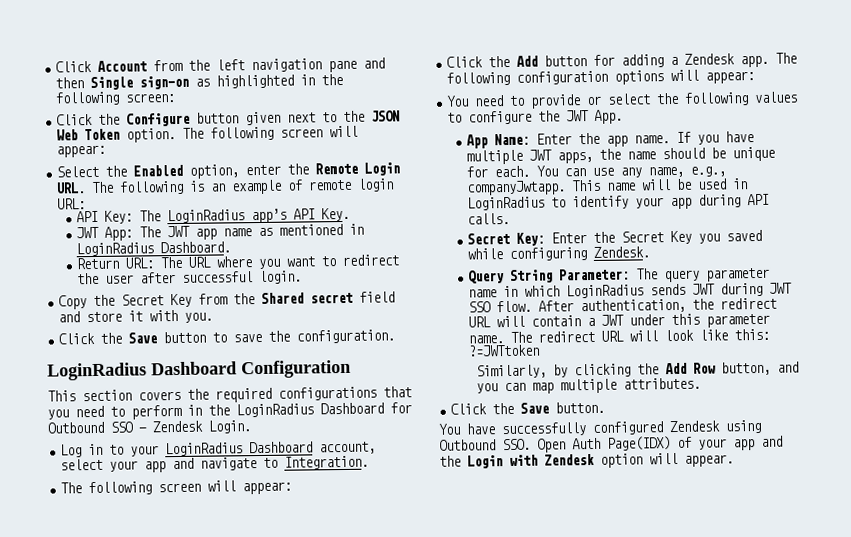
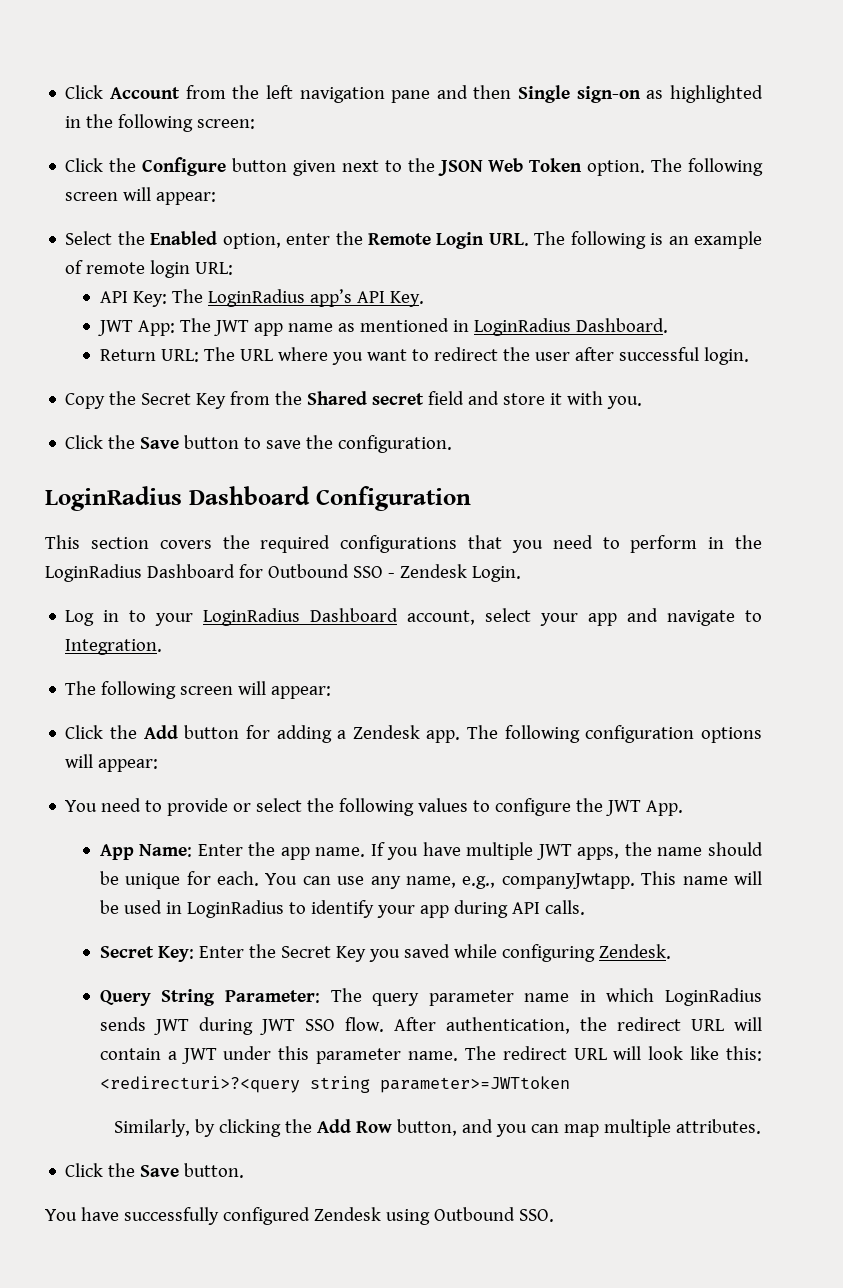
[468,344,541,357] ?=JWTtoken -> [99,1076,570,1093] <redirecturi>?<query string parameter>=JWTtoken
[537,435,783,453] [439,452,734,469] Open Auth Page(IDX) of your app and the Login with Zendesk option will appear. -> (554, 1215) none

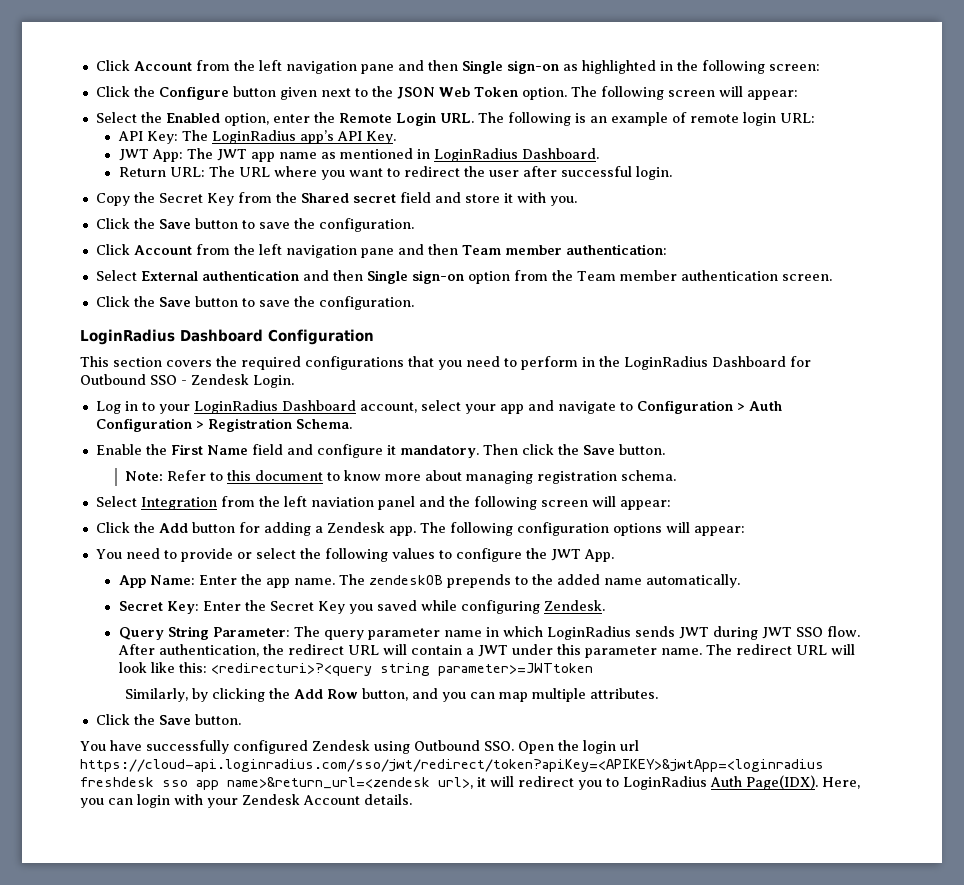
(453, 444) none -> [95,244,667,258] [95,270,832,284] [95,296,414,310] // Click Account from the left navigation pane and then Team member authentication: // Select External authentication and then Single sign-on option from the Team member authentication screen. // Click the Save button to save the configuration.
[65,639,163,655] [65,681,97,695] Integration. // The -> [636,400,782,414] [95,418,352,432] [95,444,665,458] [125,470,677,484] [95,496,470,510] Configuration > Auth Configuration > Registration Schema. // Enable the First Name field and configure it mandatory. Then click the Save button. // Note: Refer to this document to know more about managing registration schema. // Select Integration from the left naviation panel and the
[370,842,763,860] [99,871,763,889] [99,900,585,918] If you have multiple JWT apps, the name should be unique for each. You can use any name, e.g., companyJwtapp. This name will be used in LoginRadius to identify your app during API calls. -> [338,574,740,588] The zendeskOB prepends to the added name automatically.
(554, 1215) none -> [517,740,639,754] [80,759,824,772] [80,775,860,790] [80,794,412,808] Open the login url https://cloud-api.loginradius.com/sso/jwt/redirect/token?apiKey=<APIKEY>&jwtApp=<loginradius freshdesk sso app name>&return_url=<zendesk url>, it will redirect you to LoginRadius Auth Page(IDX). Here, you can login with your Zendesk Account details.

